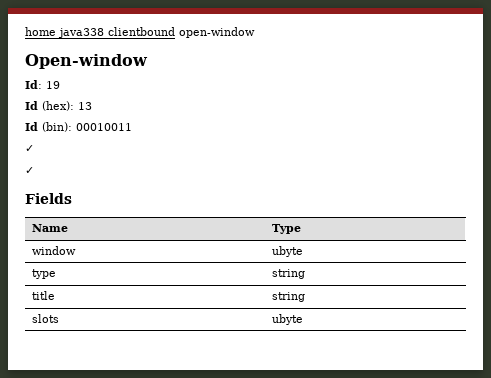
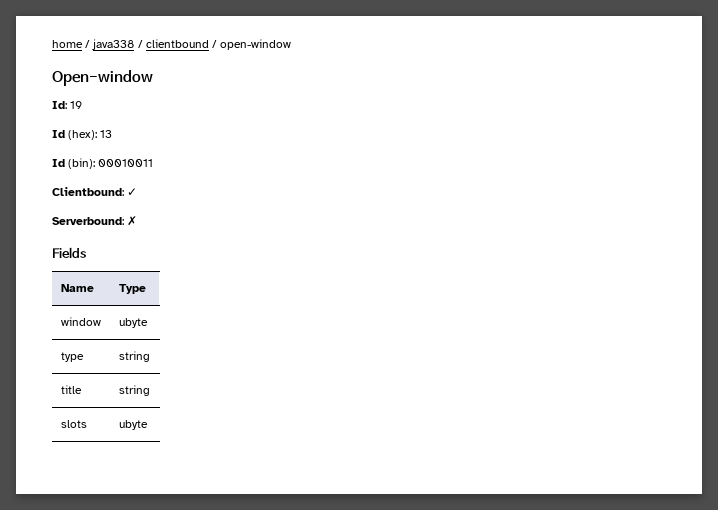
[58,27,175,38] java338 clientbound -> [85,39,218,50] / java338 / clientbound /
[25,145,34,152] [25,167,34,174] ✓ // ✓ -> [52,187,138,196] [52,216,138,226] Clientbound: ✓ // Serverbound: ✗

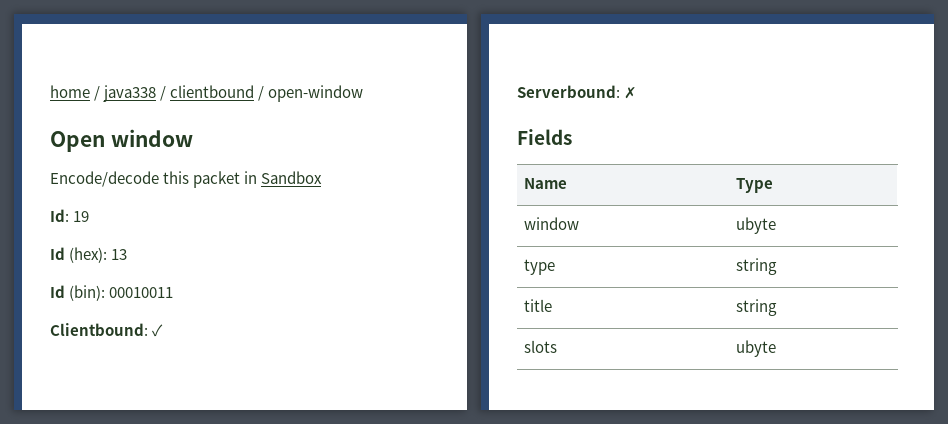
[52,70,153,86] Open-window -> [50,129,193,152] [50,171,323,188] Open window // Encode/decode this packet in Sandbox

